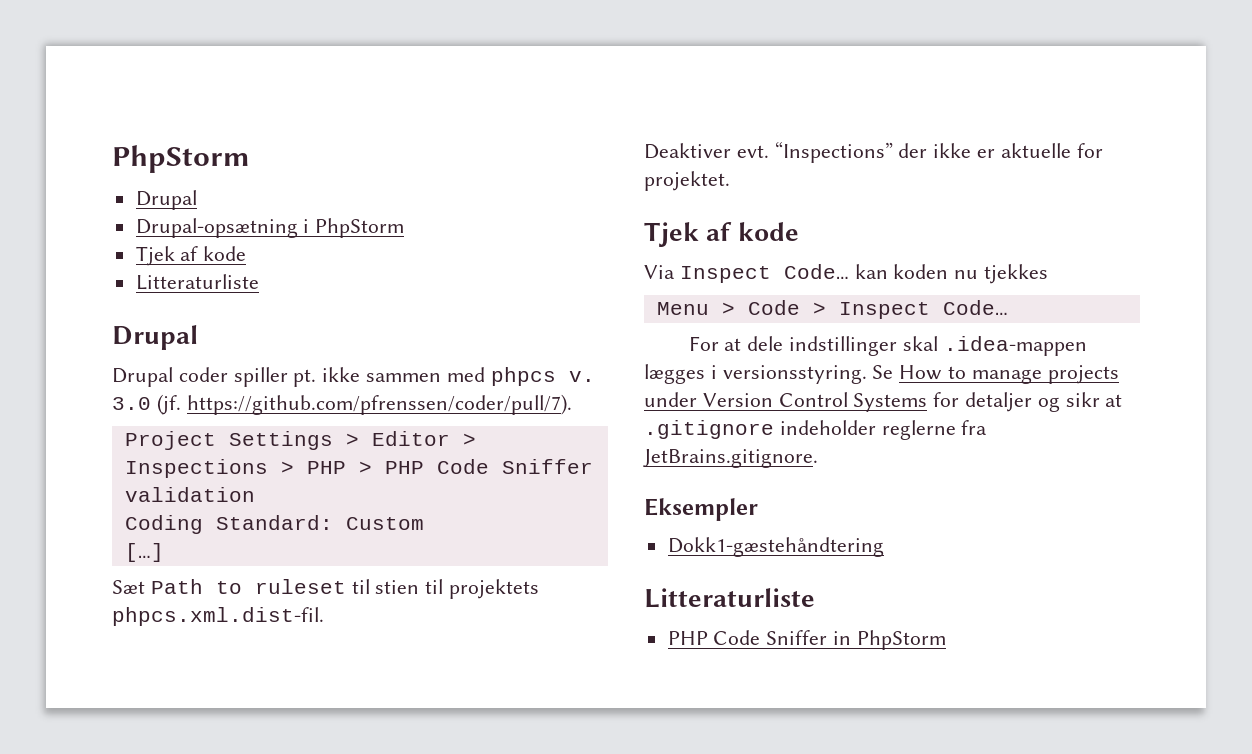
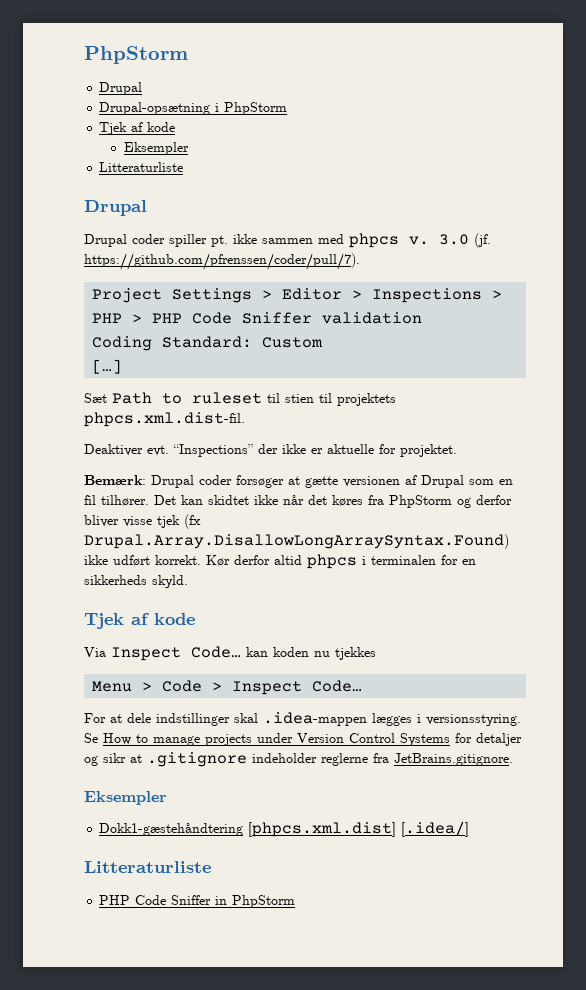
(247, 253) none -> [123,142,189,155] // Eksempler
(730, 181) none -> [84,475,513,488] [84,495,512,508] [84,514,201,529] [84,534,509,549] [84,554,476,569] [84,575,188,588] // Bemærk: Drupal coder forsøger at gætte versionen af Drupal som en fil tilhører. Det kan skidtet ikke når det køres fra PhpStorm og derfor bliver visse tjek (fx Drupal.Array.DisallowLongArraySyntax.Found) ikke udført korrekt. Kør derfor altid phpcs i terminalen for en sikkerheds skyld.
(884, 547) none -> [248,821,470,837] [phpcs.xml.dist] [.idea/]

